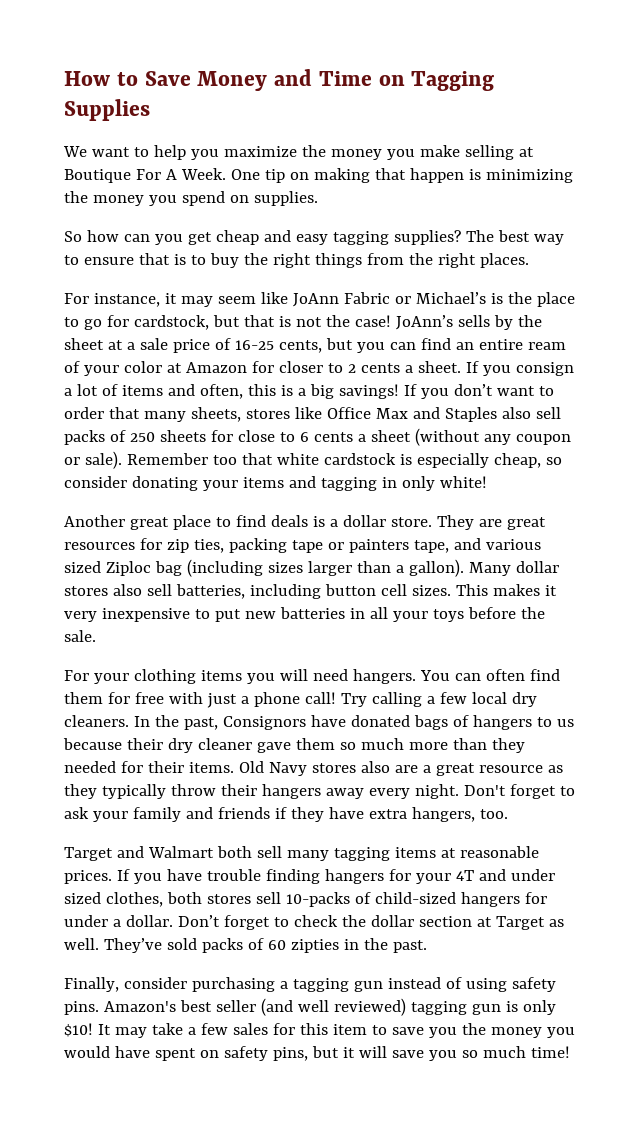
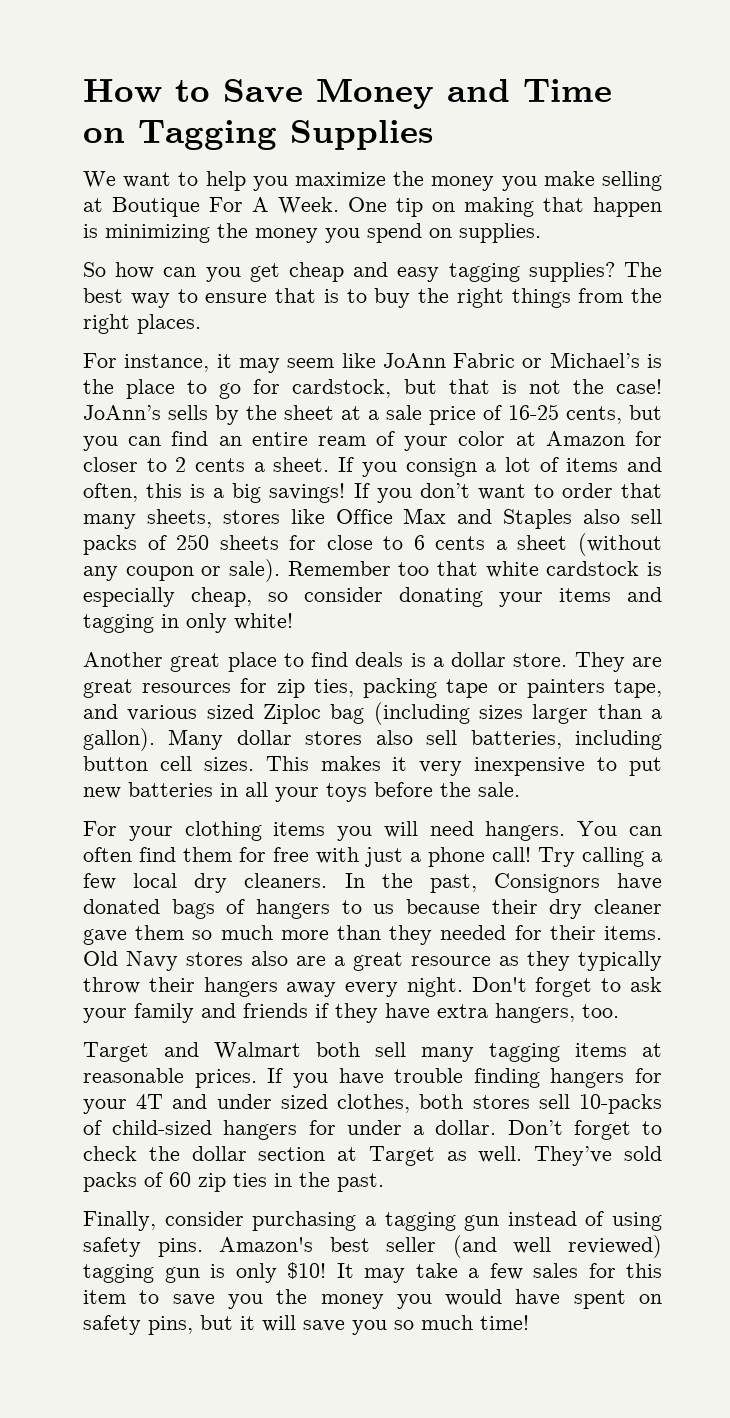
[290,939,339,953] zipties -> [198,1173,267,1192] zip ties

